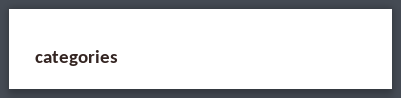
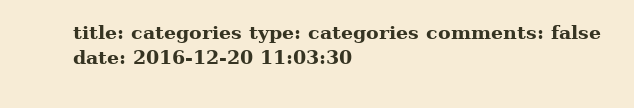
[35,50,118,66] categories -> [73,25,601,43] [73,50,352,64] title: categories type: categories comments: false date: 2016-12-20 11:03:30

